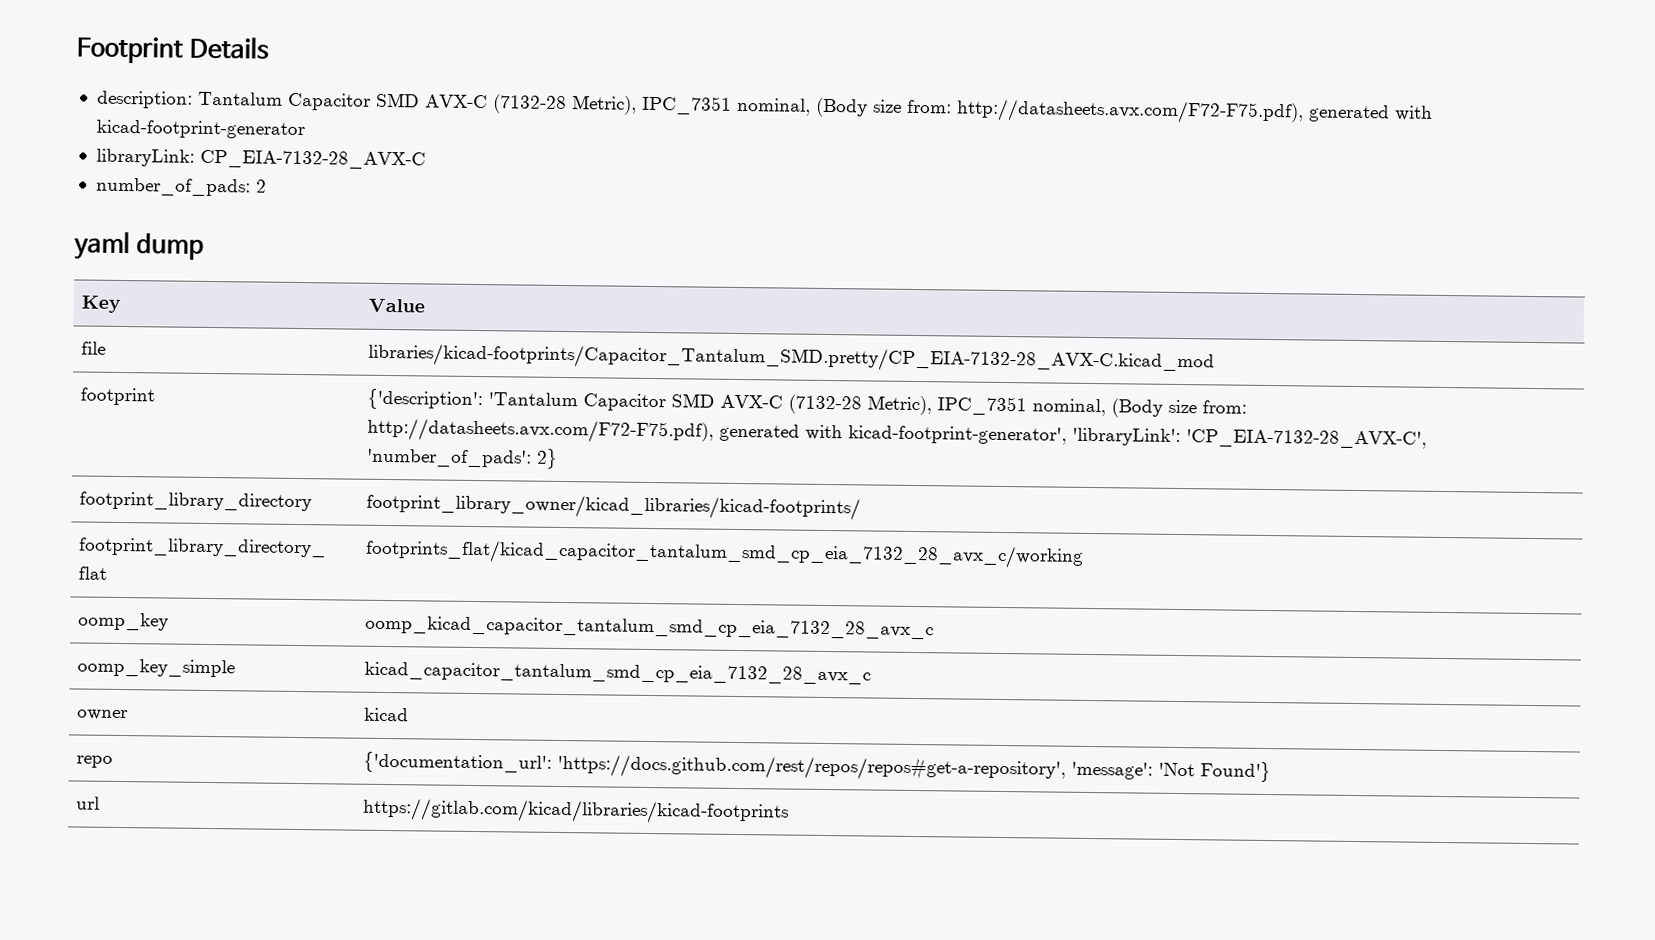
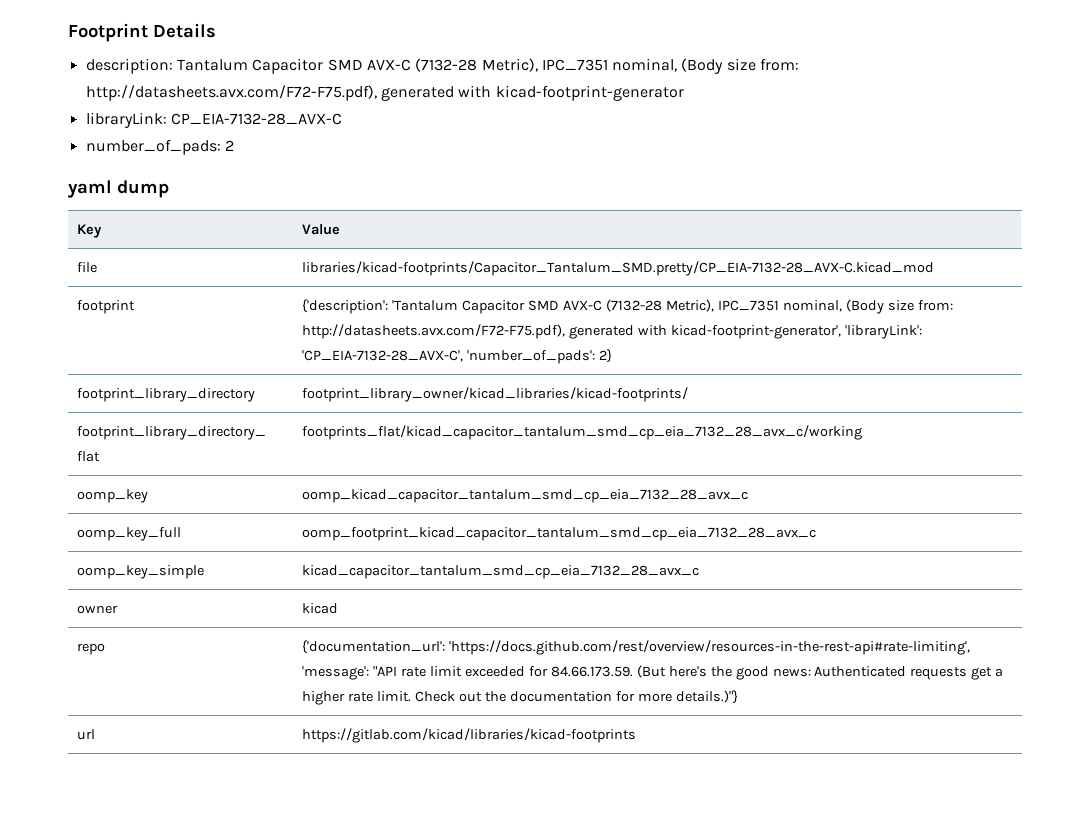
(935, 627) none -> [77,527,182,541] [302,527,817,541] // oomp_key_full | oomp_footprint_kicad_capacitor_tantalum_smd_cp_eia_7132_28_avx_c
[557,753,1272,783] 'https://docs.github.com/rest/repos/repos#get-a-repository', 'message': 'Not Found'} -> [449,640,971,655] [302,665,1004,680] [302,690,738,705] 'https://docs.github.com/rest/overview/resources-in-the-rest-api#rate-limiting', 'message': "API rate limit exceeded for 84.66.173.59. (But here's the good news: Authenticated requests get a higher rate limit. Check out the documentation for more details.)"}

